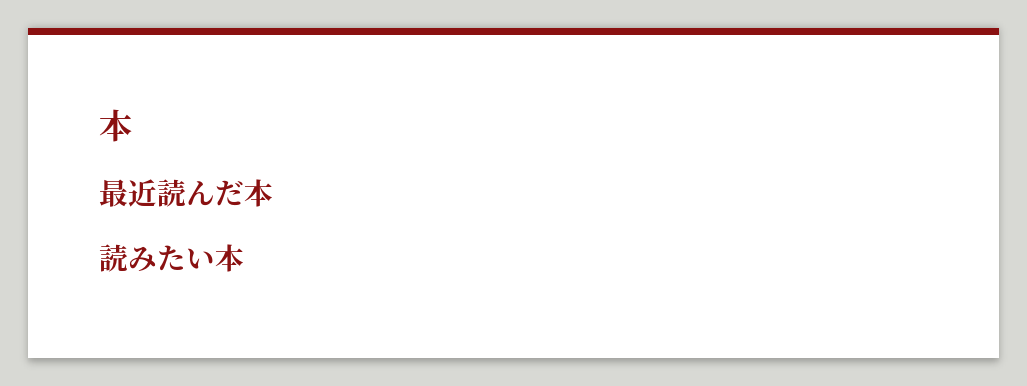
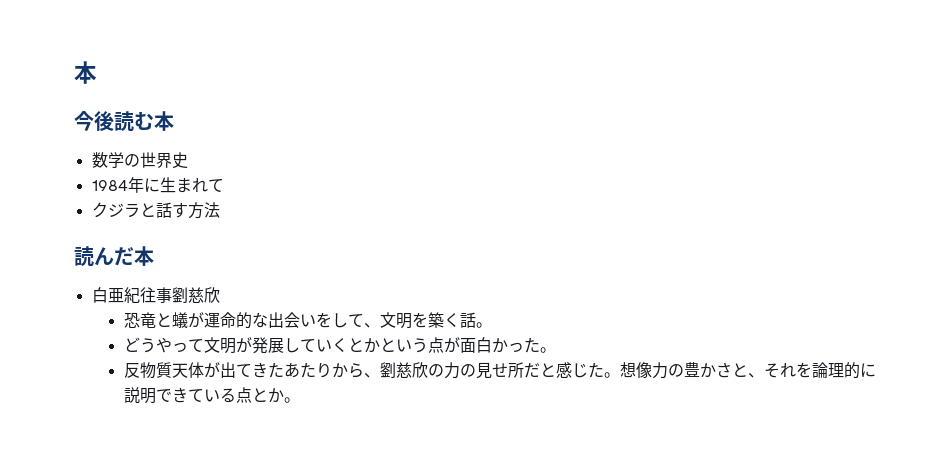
[99,109,132,142] [99,179,273,207] [99,244,244,272] 本 // 最近読んだ本 // 読みたい本 -> [74,61,97,84] [74,111,174,131] [91,152,188,169] [91,177,224,193] [91,202,220,219] [74,246,154,266] [91,287,220,304] [123,312,492,329] [123,337,556,354] [123,362,876,379] [123,387,300,404] 本 // 今後読む本 // 数学の世界史 // 1984年に生まれて // クジラと話す方法 // 読んだ本 // 白亜紀往事劉慈欣 // 恐竜と蟻が運命的な出会いをして、文明を築く話。 // どうやって文明が発展していくとかという点が面白かった。 // 反物質天体が出てきたあたりから、劉慈欣の力の見せ所だと感じた。想像力の豊かさと、それを論理的に説明できている点とか。

